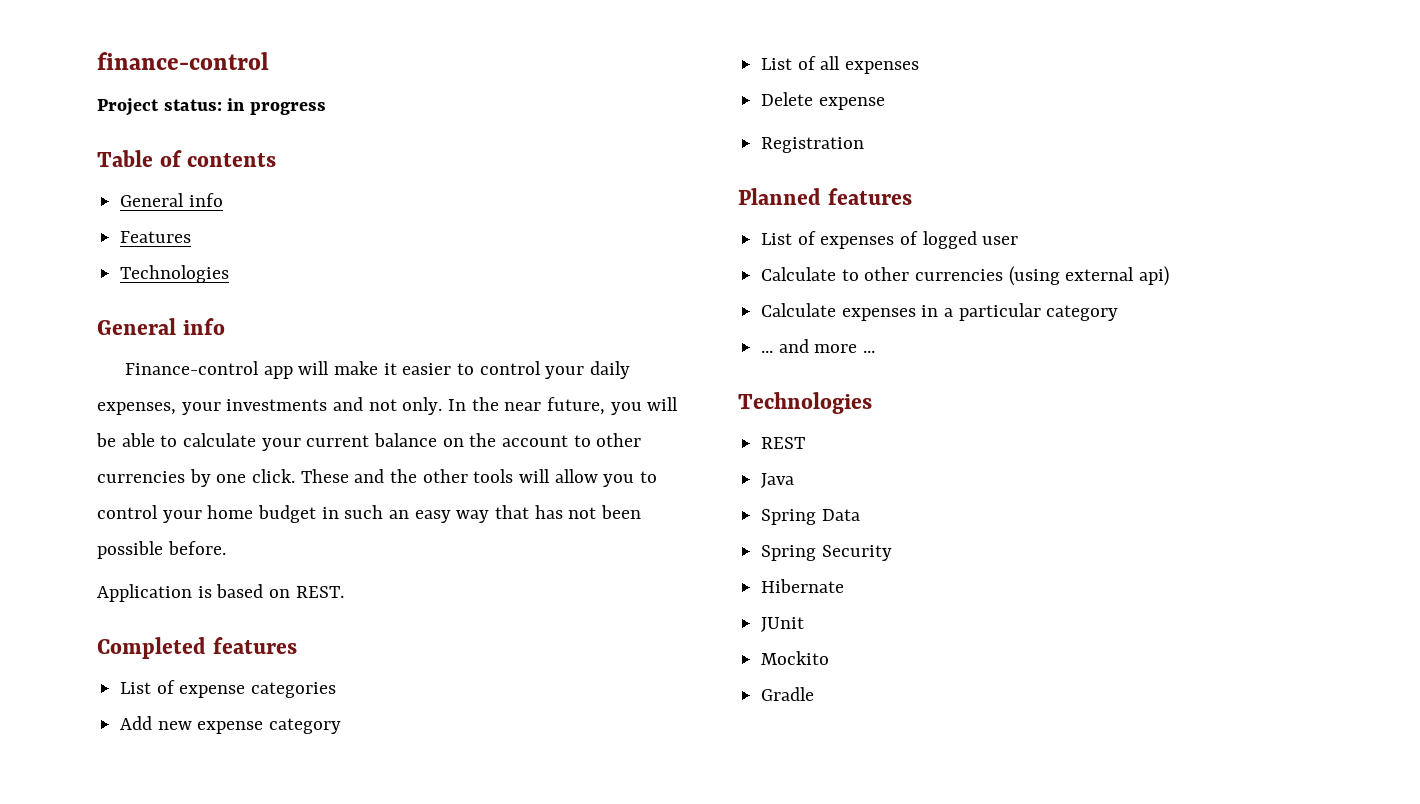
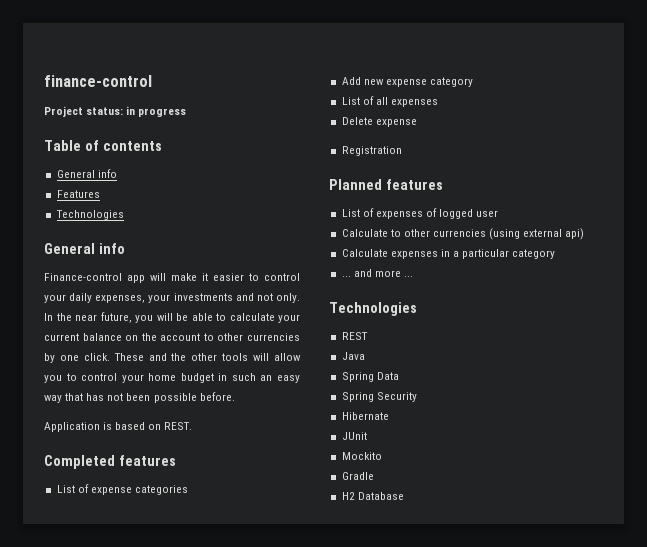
(815, 694) none -> [341,492,404,500] // H2 Database

